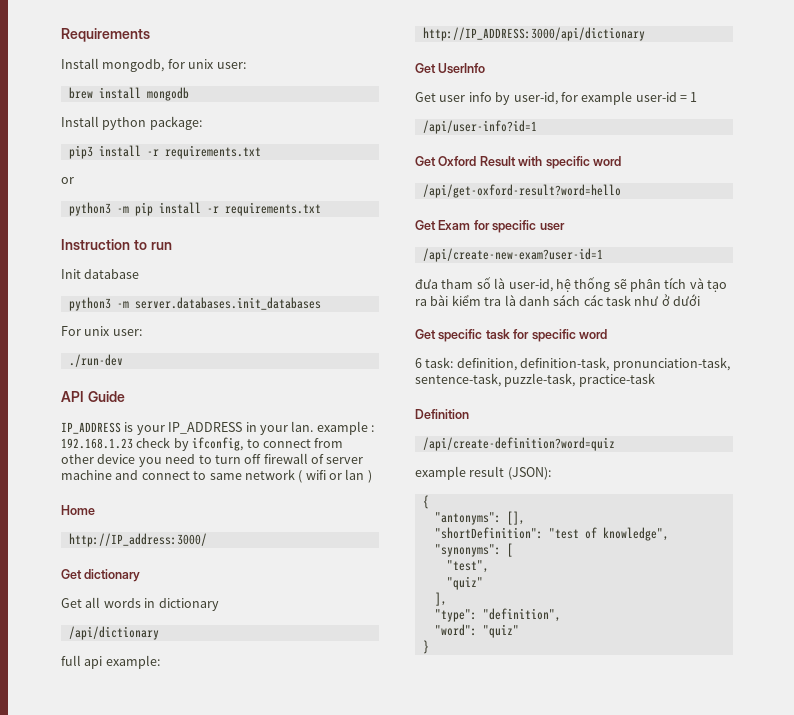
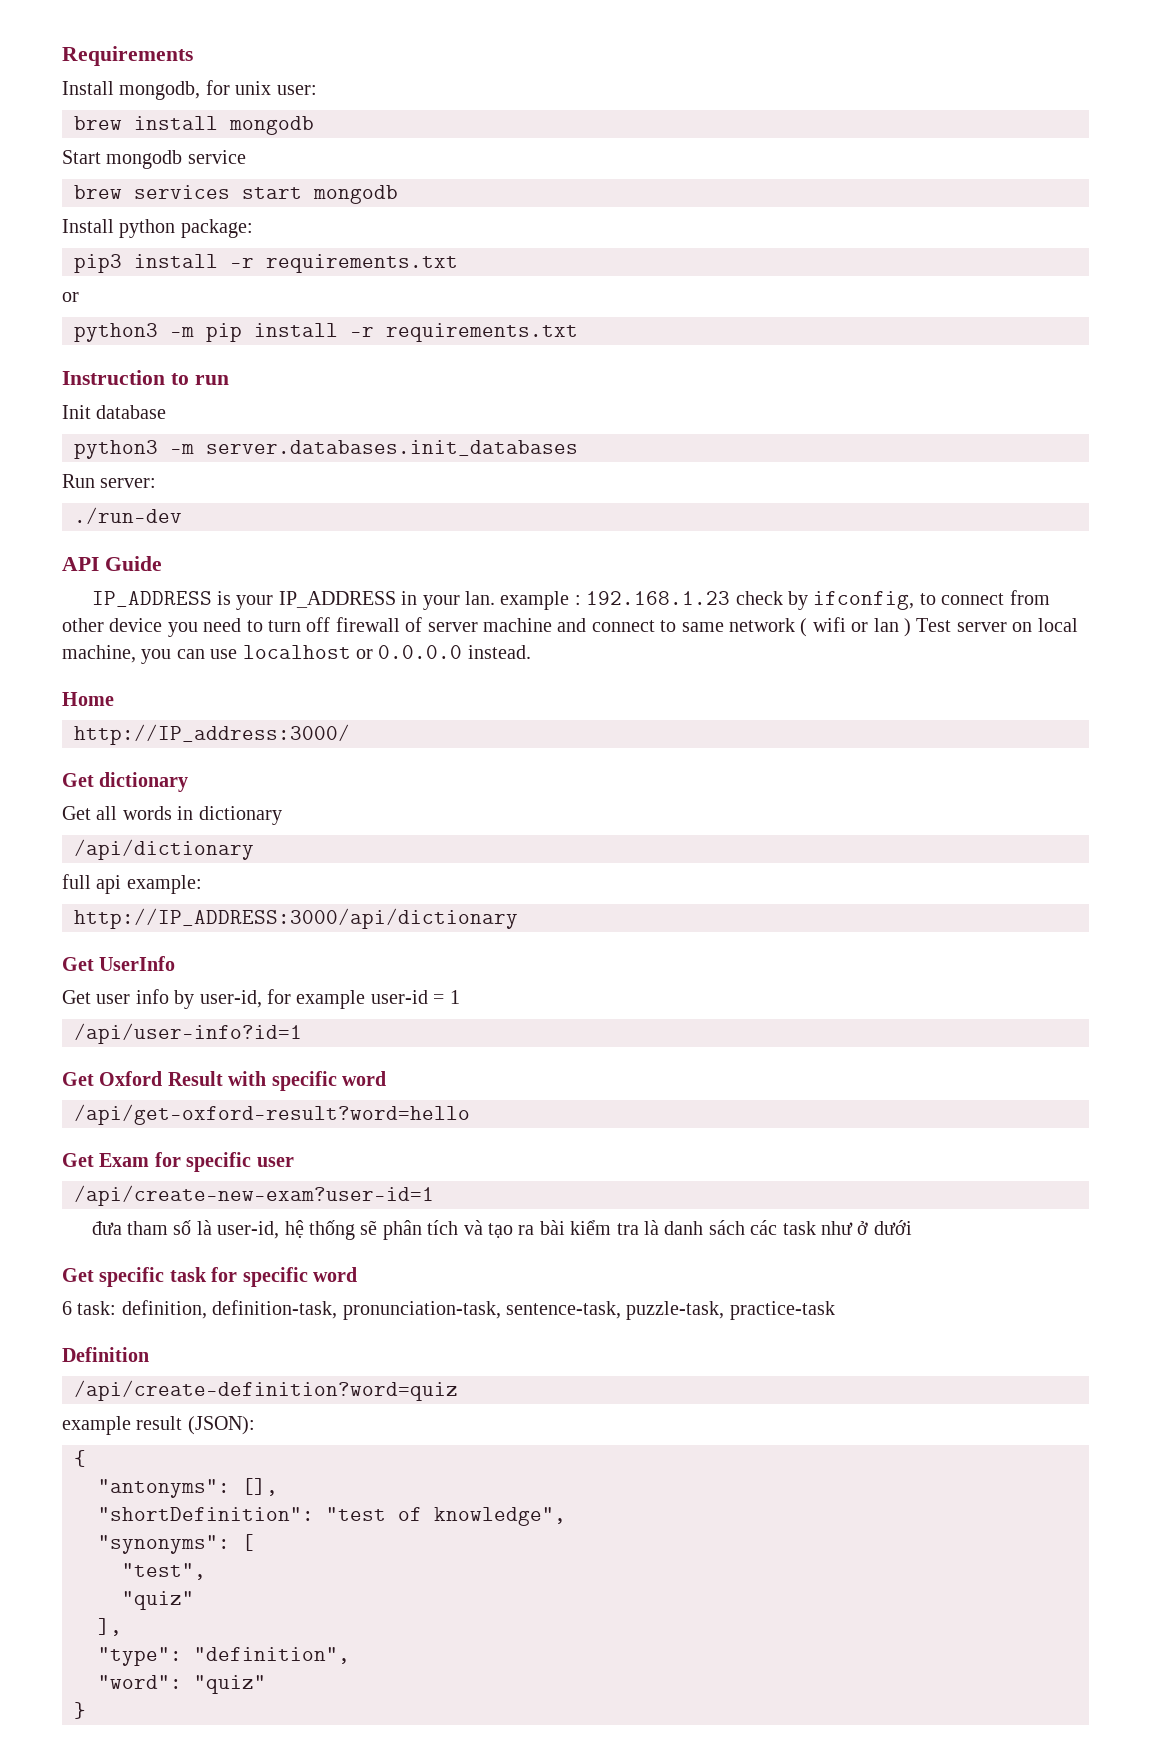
(189, 94) none -> [62,150,246,169] [74,185,398,204] // Start mongodb service // brew services start mongodb
[61,326,142,336] For unix user: -> [62,474,157,488] Run server:
(372, 476) none -> [916,618,1078,632] [62,645,531,664] Test server on local machine, you can use localhost or 0.0.0.0 instead.

